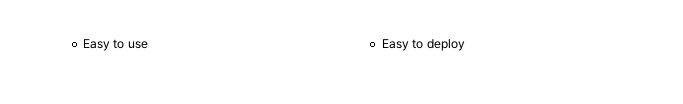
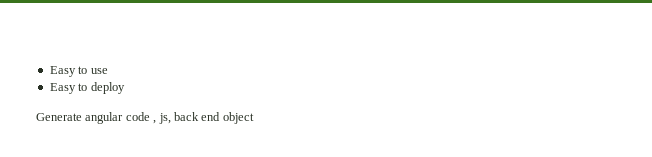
(465, 45) none -> [36,112,254,124] // Generate angular code , js, back end object

